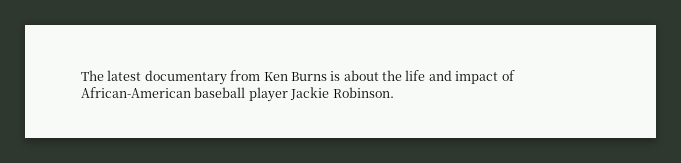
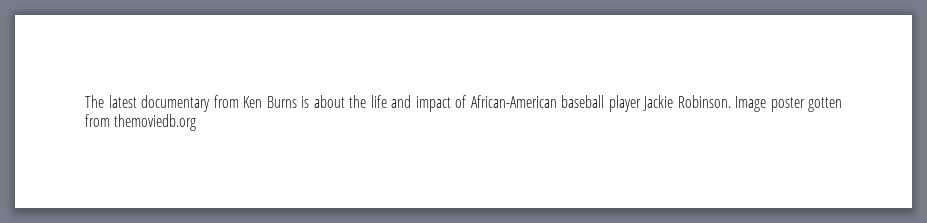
(394, 92) none -> [735,96,842,112] [85,114,197,131] Image poster gotten from themoviedb.org

